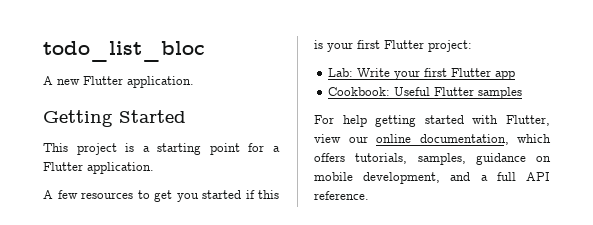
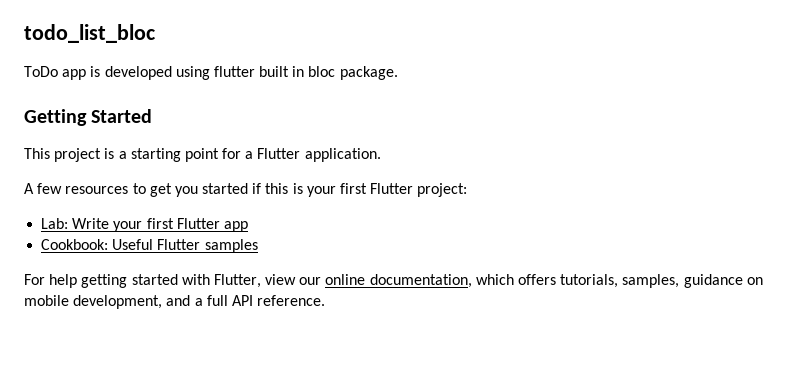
[43,76,194,88] A new Flutter application. -> [24,66,398,80] ToDo app is developed using flutter built in bloc package.

